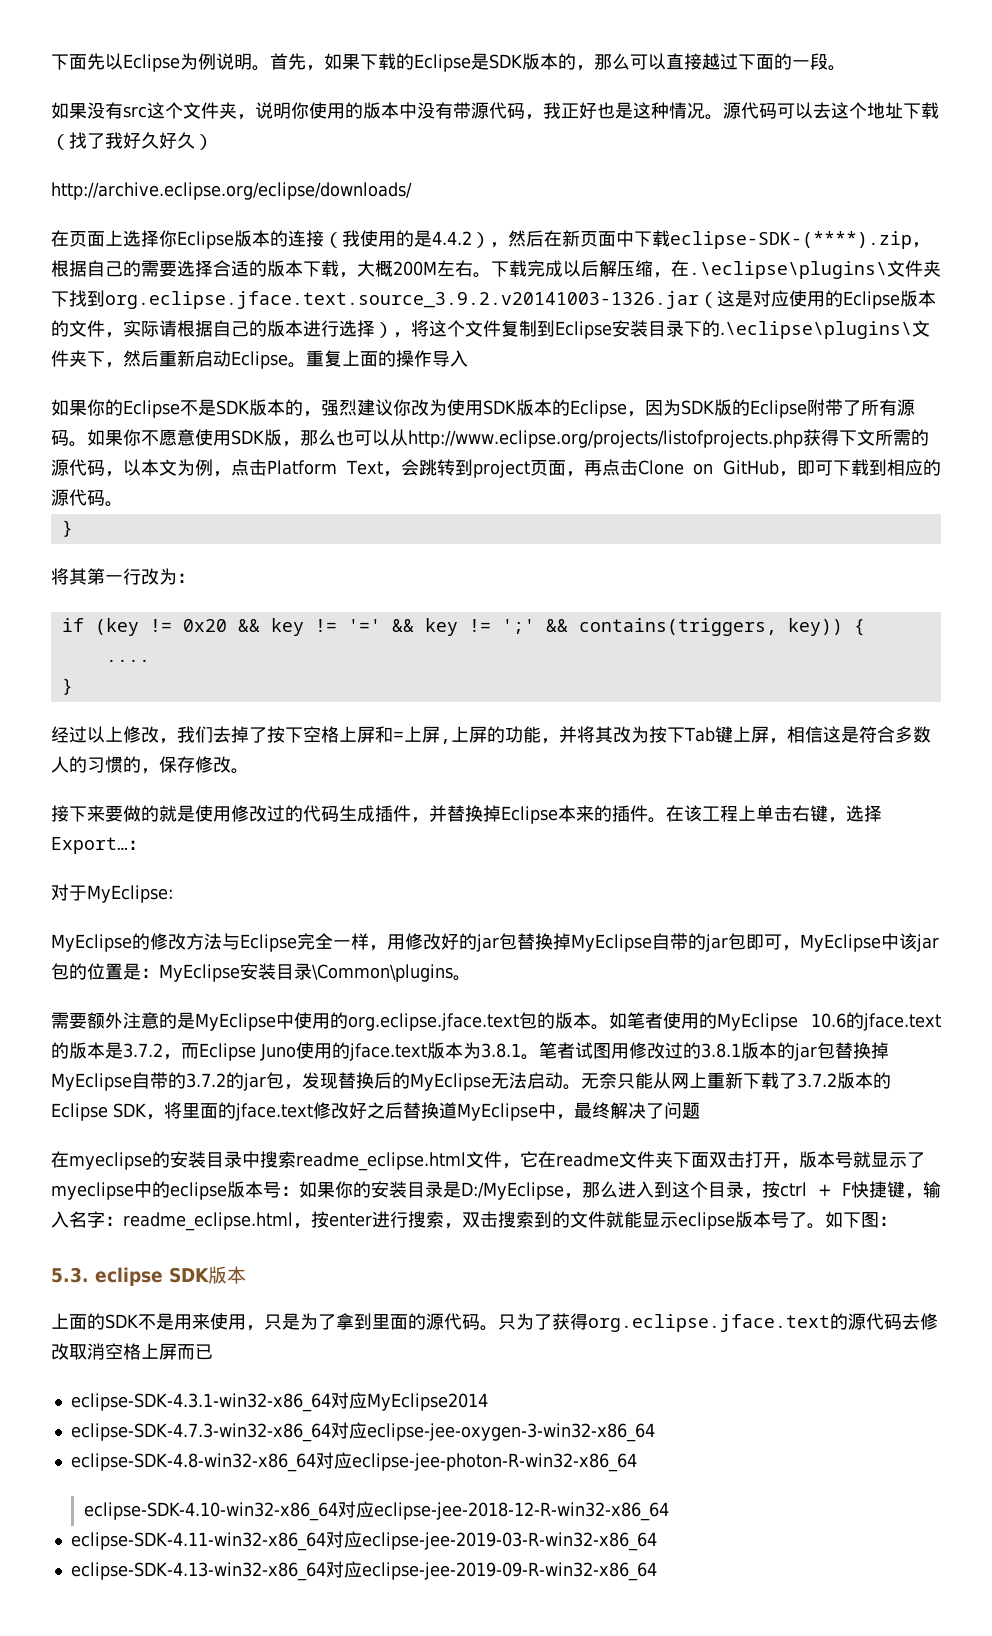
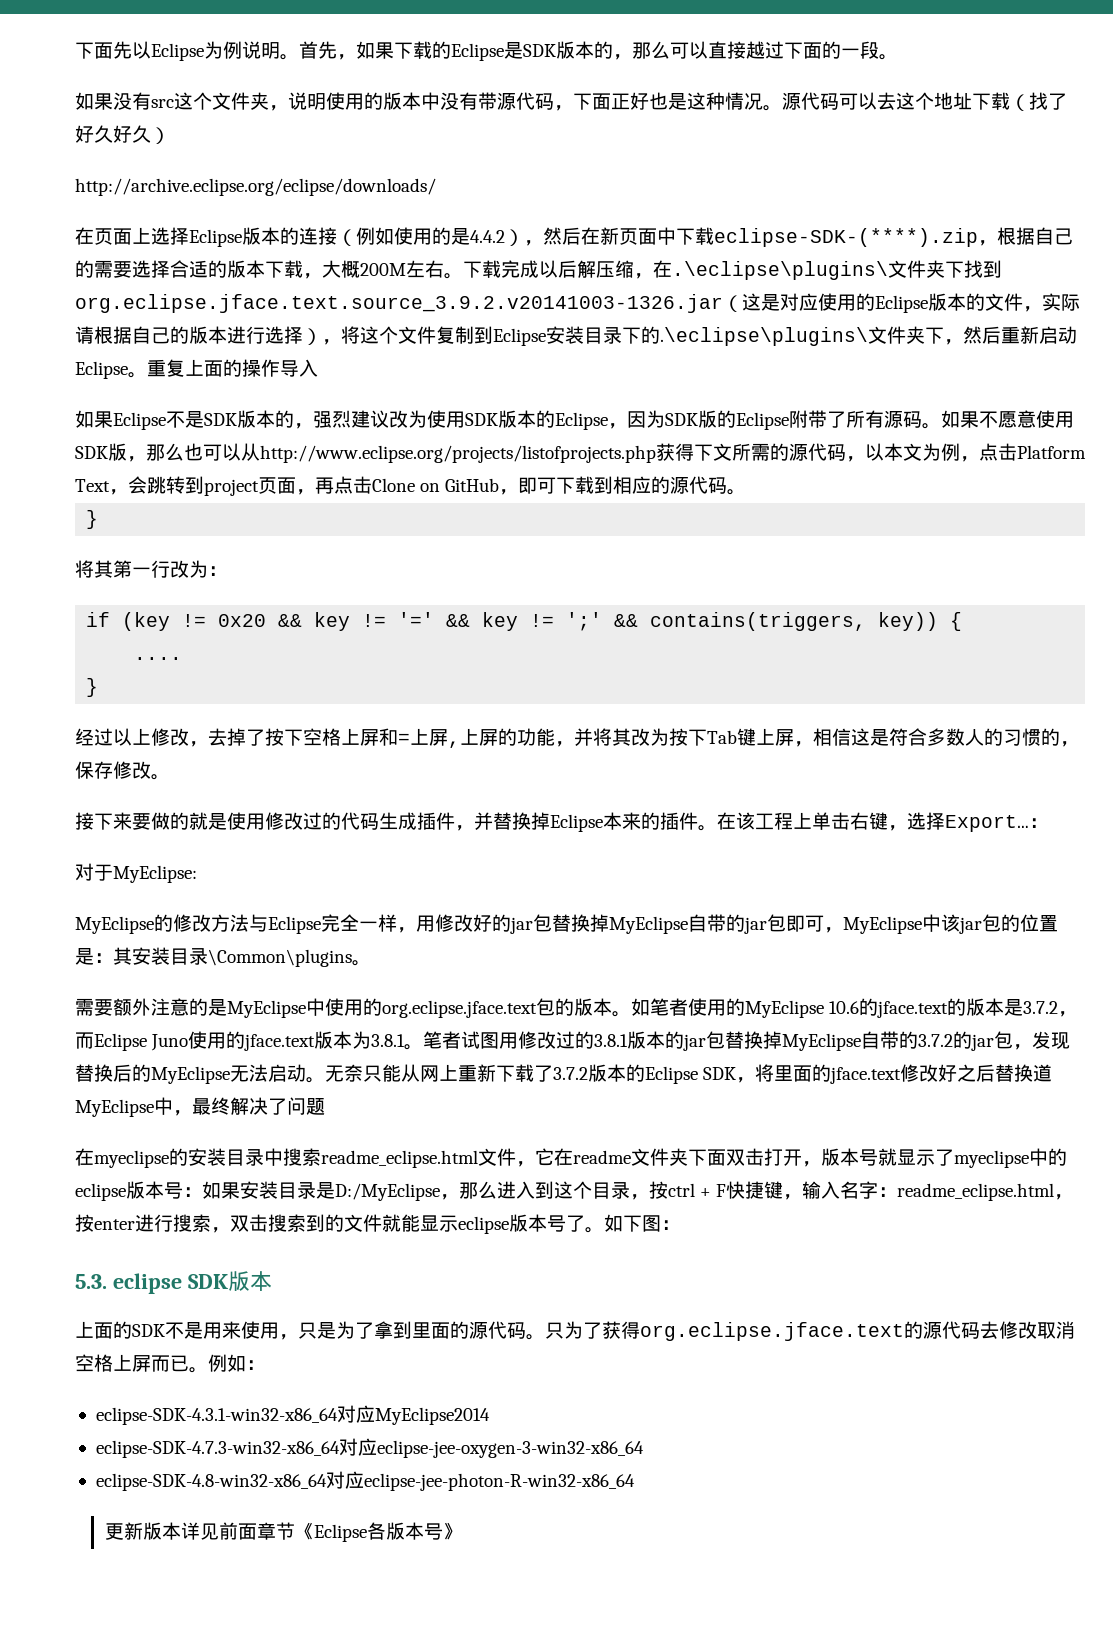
[291,102,309,119] 你 -> (326, 101) none
[543,102,561,119] 我 -> [573,93,611,110] 下面
[105,132,123,149] 我 -> (1067, 101) none
[159,230,177,247] 你 -> (189, 236) none
[342,230,360,247] 我 -> [356,227,394,245] 例如
[87,399,123,416] 你的 -> (113, 419) none
[393,399,411,416] 你 -> (389, 419) none
[123,429,141,446] 你 -> (979, 419) none
[177,726,213,743] 我们 -> (208, 744) none
[159,964,240,982] MyEclipse -> [113,947,132,965] 其
[335,1181,371,1198] 你的 -> (240, 1190) none
(213, 1352) none -> [189,1354,265,1373] 。例如：
[83,1501,670,1521] [70,1531,657,1551] [70,1561,657,1581] eclipse-SDK-4.10-win32-x86_64对应eclipse-jee-2018-12-R-win32-x86_64 // eclipse-SDK-4.11-win32-x86_64对应eclipse-jee-2019-03-R-win32-x86_64 // eclipse-SDK-4.13-win32-x86_64对应eclipse-jee-2019-09-R-win32-x86_64 -> [104,1522,462,1542] 更新版本详见前面章节《Eclipse各版本号》

